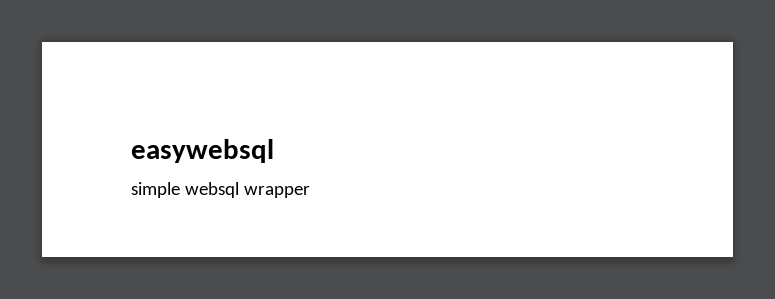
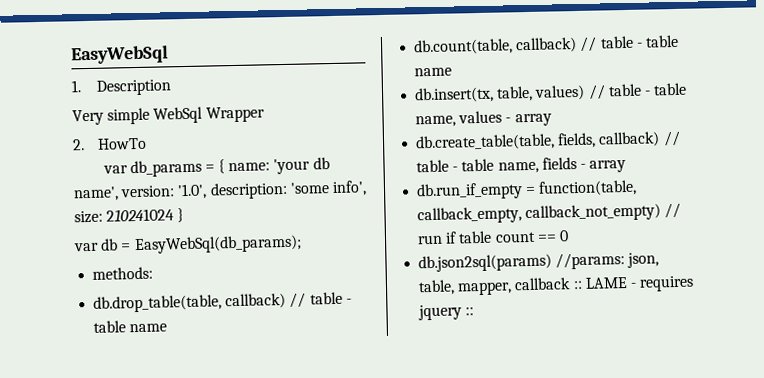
[131,139,274,163] [131,182,310,198] easywebsql // simple websql wrapper -> [71,45,169,65] [71,79,173,96] [72,106,265,126] [72,137,148,151] [102,157,330,178] [73,180,367,202] [74,208,185,224] [74,234,302,255] [92,266,154,280] [93,291,352,313] [93,320,168,333] [413,34,679,56] [414,67,453,77] [414,82,688,104] [415,110,552,128] [415,130,681,152] [416,157,627,174] [416,179,638,201] [417,202,682,225] [417,230,569,245] [418,252,660,273] [418,275,695,296] [418,304,475,321] EasyWebSql // 1. Description // Very simple WebSql Wrapper // 2. HowTo // var db_params = { name: 'your db name', version: '1.0', description: 'some info', size: 210241024 } // var db = EasyWebSql(db_params); // methods: // db.drop_table(table, callback) // table - table name // db.count(table, callback) // table - table name // db.insert(tx, table, values) // table - table name, values - array // db.create_table(table, fields, callback) // table - table name, fields - array // db.run_if_empty = function(table, callback_empty, callback_not_empty) // run if table count == 0 // db.json2sql(params) //params: json, table, mapper, callback :: LAME - requires jquery ::

